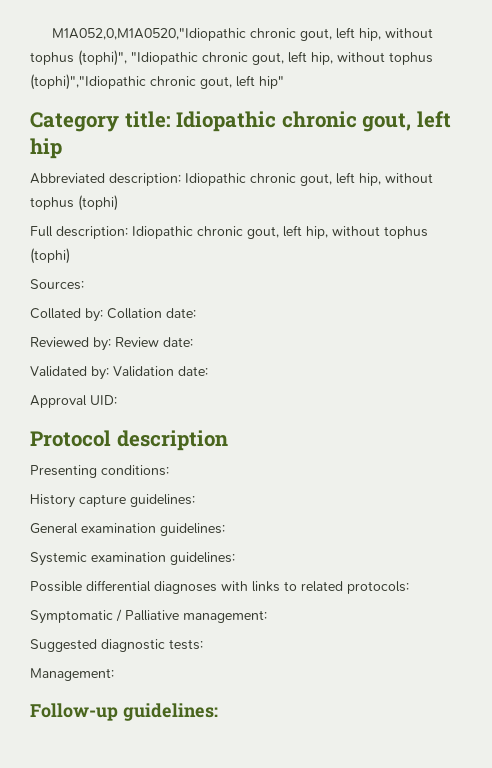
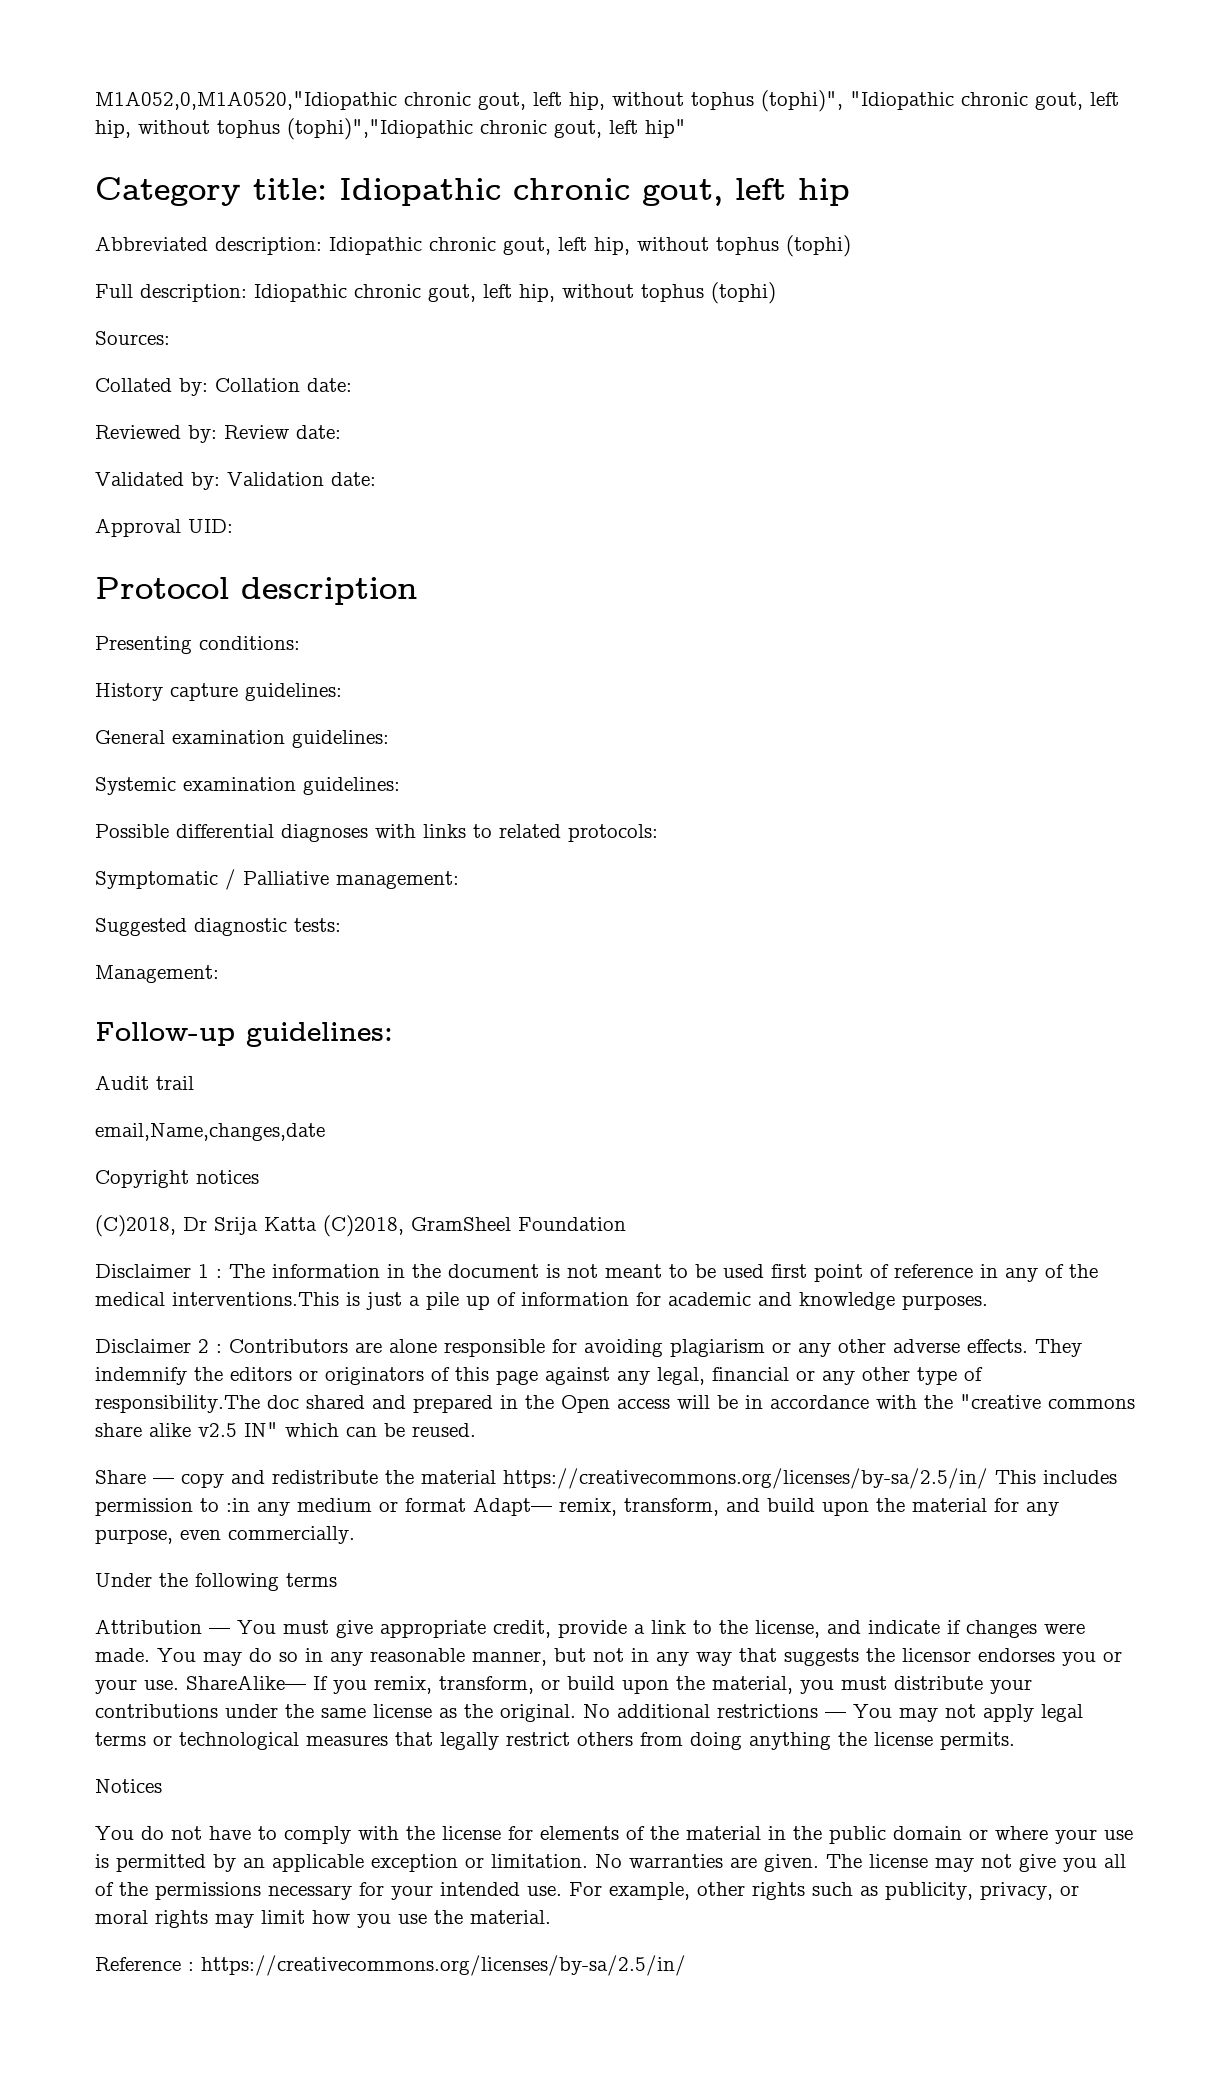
(218, 712) none -> [95,1075,194,1090] [95,1123,325,1141] [95,1170,259,1188] [95,1215,626,1237] [95,1264,1098,1282] [95,1292,988,1310] [95,1339,1082,1357] [95,1367,983,1385] [95,1394,1135,1413] [95,1422,476,1437] [95,1468,1117,1489] [95,1497,1059,1516] [95,1526,355,1544] [95,1573,337,1591] [95,1619,1085,1638] [95,1648,1122,1666] [95,1675,1032,1694] [95,1704,1083,1722] [95,1732,1015,1750] [95,1779,162,1793] [95,1826,1133,1844] [95,1854,1126,1872] [95,1882,1079,1900] [95,1910,551,1928] [95,1955,686,1976] // Audit trail // email,Name,changes,date // Copyright notices // (C)2018, Dr Srija Katta (C)2018, GramSheel Foundation // Disclaimer 1 : The information in the document is not meant to be used first point of reference in any of the medical interventions.This is just a pile up of information for academic and knowledge purposes. // Disclaimer 2 : Contributors are alone responsible for avoiding plagiarism or any other adverse effects. They indemnify the editors or originators of this page against any legal, financial or any other type of responsibility.The doc shared and prepared in the Open access will be in accordance with the "creative commons share alike v2.5 IN" which can be reused. // Share — copy and redistribute the material https://creativecommons.org/licenses/by-sa/2.5/in/ This includes permission to :in any medium or format Adapt— remix, transform, and build upon the material for any purpose, even commercially. // Under the following terms // Attribution — You must give appropriate credit, provide a link to the license, and indicate if changes were made. You may do so in any reasonable manner, but not in any way that suggests the licensor endorses you or your use. ShareAlike— If you remix, transform, or build upon the material, you must distribute your contributions under the same license as the original. No additional restrictions — You may not apply legal terms or technological measures that legally restrict others from doing anything the license permits. // Notices // You do not have to comply with the license for elements of the material in the public domain or where your use is permitted by an applicable exception or limitation. No warranties are given. The license may not give you all of the permissions necessary for your intended use. For example, other rights such as publicity, privacy, or moral rights may limit how you use the material. // Reference : https://creativecommons.org/licenses/by-sa/2.5/in/

